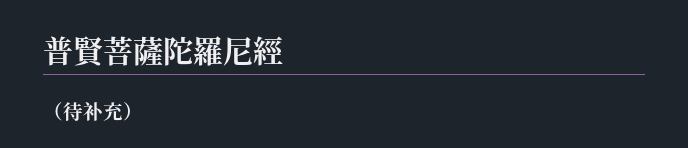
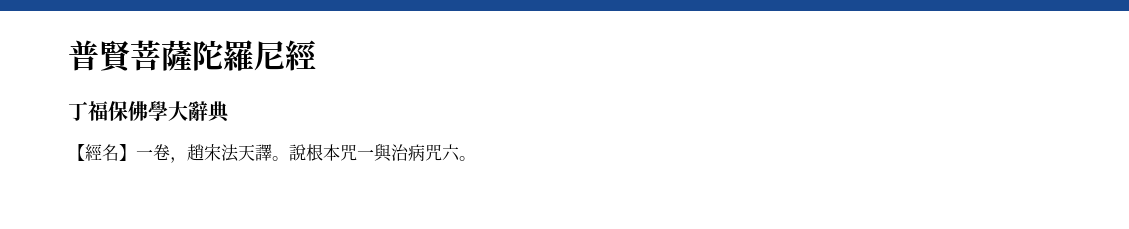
[43,102,143,121] （待补充） -> [68,101,231,123] [68,144,476,163] 丁福保佛學大辭典 // 【經名】一卷，趙宋法天譯。說根本咒一與治病咒六。

